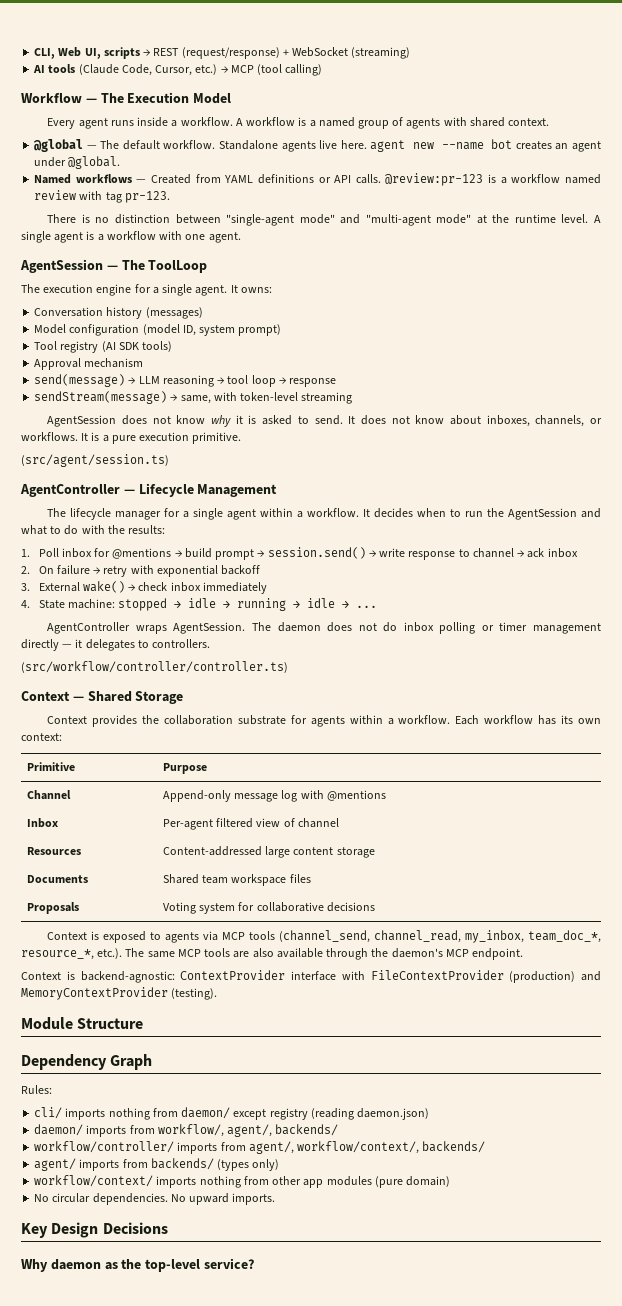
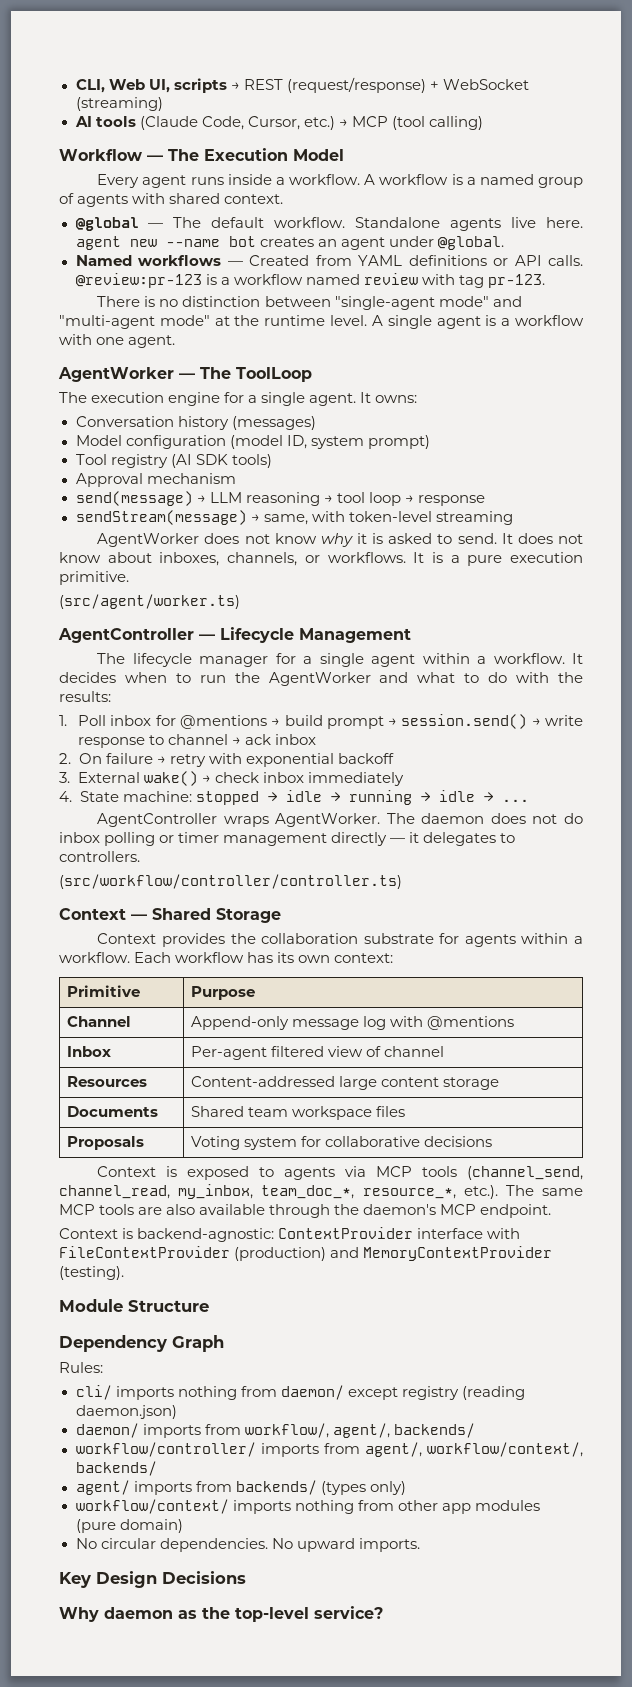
[20,259,103,273] AgentSession -> [58,367,174,382] AgentWorker
[47,415,117,427] AgentSession -> [97,533,200,547] AgentWorker
[21,454,169,467] (src/agent/session.ts) -> [59,594,240,609] (src/agent/worker.ts)
[508,508,578,520] AgentSession -> [268,672,371,686] AgentWorker
[173,622,246,634] AgentSession. -> [275,813,381,827] AgentWorker.

